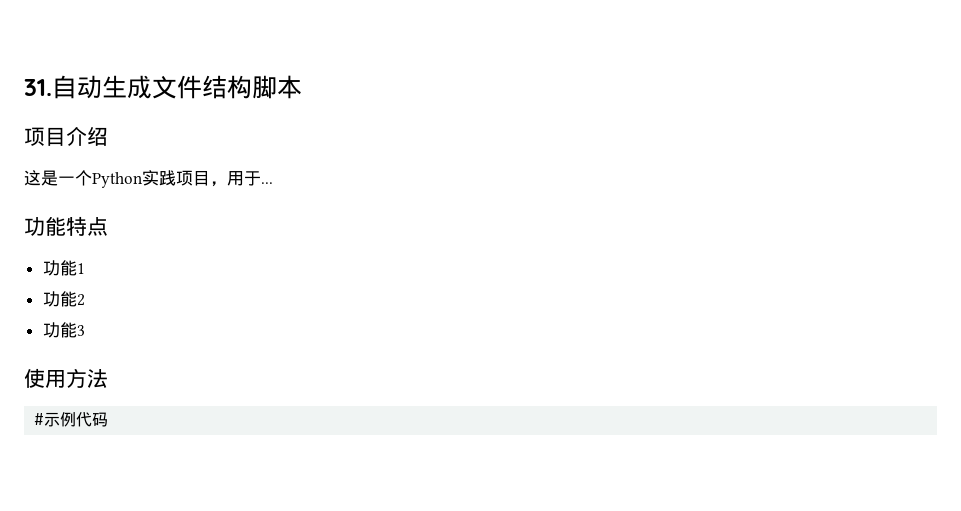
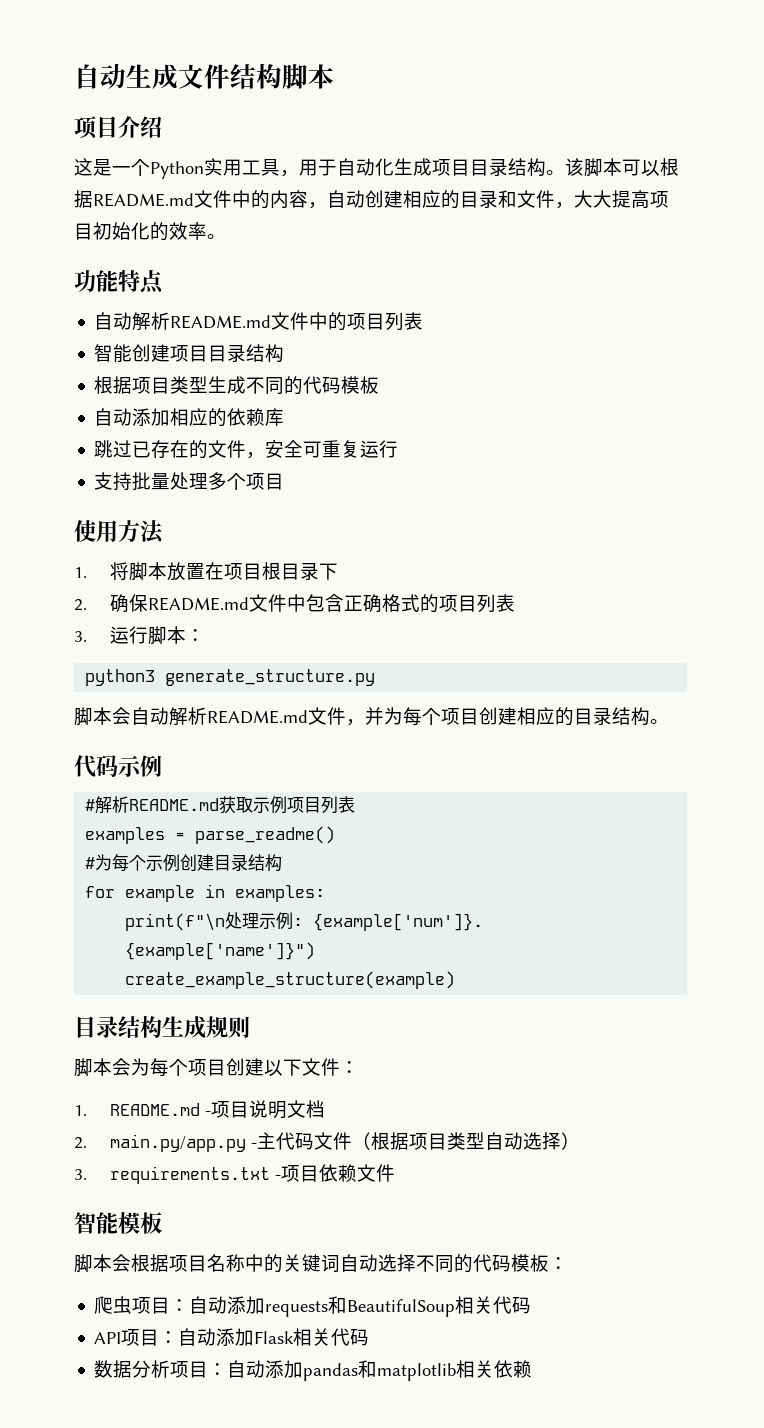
[24,79,52,96] 31. -> (74, 76) none
[159,170,273,187] [24,216,108,236] [42,260,85,276] [42,291,85,307] [42,322,85,338] [24,368,108,388] [34,412,109,427] 践项目，用于... // 功能特点 // 功能1 // 功能2 // 功能3 // 使用方法 // #示例代码 -> [223,158,679,177] [74,190,669,209] [74,222,226,241] [74,270,164,294] [94,312,424,331] [94,344,285,363] [94,376,380,395] [94,408,285,427] [94,440,399,459] [94,472,285,491] [74,520,164,544] [74,562,338,581] [74,594,515,613] [74,626,205,645] [85,669,376,686] [74,707,669,726] [74,755,162,778] [85,796,356,814] [85,826,336,844] [85,854,283,872] [85,884,326,902] [125,912,484,931] [125,942,316,960] [125,971,456,989] [74,1016,250,1039] [74,1058,359,1077] [74,1100,325,1119] [74,1132,580,1152] [74,1164,395,1184] [74,1212,162,1234] [74,1254,568,1273] [94,1296,532,1317] [94,1328,370,1346] [94,1360,533,1381] 用工具，用于自动化生成项目目录结构。该脚本可以根据README.md文件中的内容，自动创建相应的目录和文件，大大提高项目初始化的效率。 // 功能特点 // 自动解析README.md文件中的项目列表 // 智能创建项目目录结构 // 根据项目类型生成不同的代码模板 // 自动添加相应的依赖库 // 跳过已存在的文件，安全可重复运行 // 支持批量处理多个项目 // 使用方法 // 1.将脚本放置在项目根目录下 // 2.确保README.md文件中包含正确格式的项目列表 // 3.运行脚本： // python3 generate_structure.py // 脚本会自动解析README.md文件，并为每个项目创建相应的目录结构。 // 代码示例 // #解析README.md获取示例项目列表 // examples = parse_readme() // #为每个示例创建目录结构 // for example in examples: // print(f"\n处理示例: {example['num']}. {example['name']}") // create_example_structure(example) // 目录结构生成规则 // 脚本会为每个项目创建以下文件： // 1. README.md -项目说明文档 // 2. main.py/app.py -主代码文件（根据项目类型自动选择） // 3. requirements.txt -项目依赖文件 // 智能模板 // 脚本会根据项目名称中的关键词自动选择不同的代码模板： // 爬虫项目：自动添加requests和BeautifulSoup相关代码 // API项目：自动添加Flask相关代码 // 数据分析项目：自动添加pandas和matplotlib相关依赖

